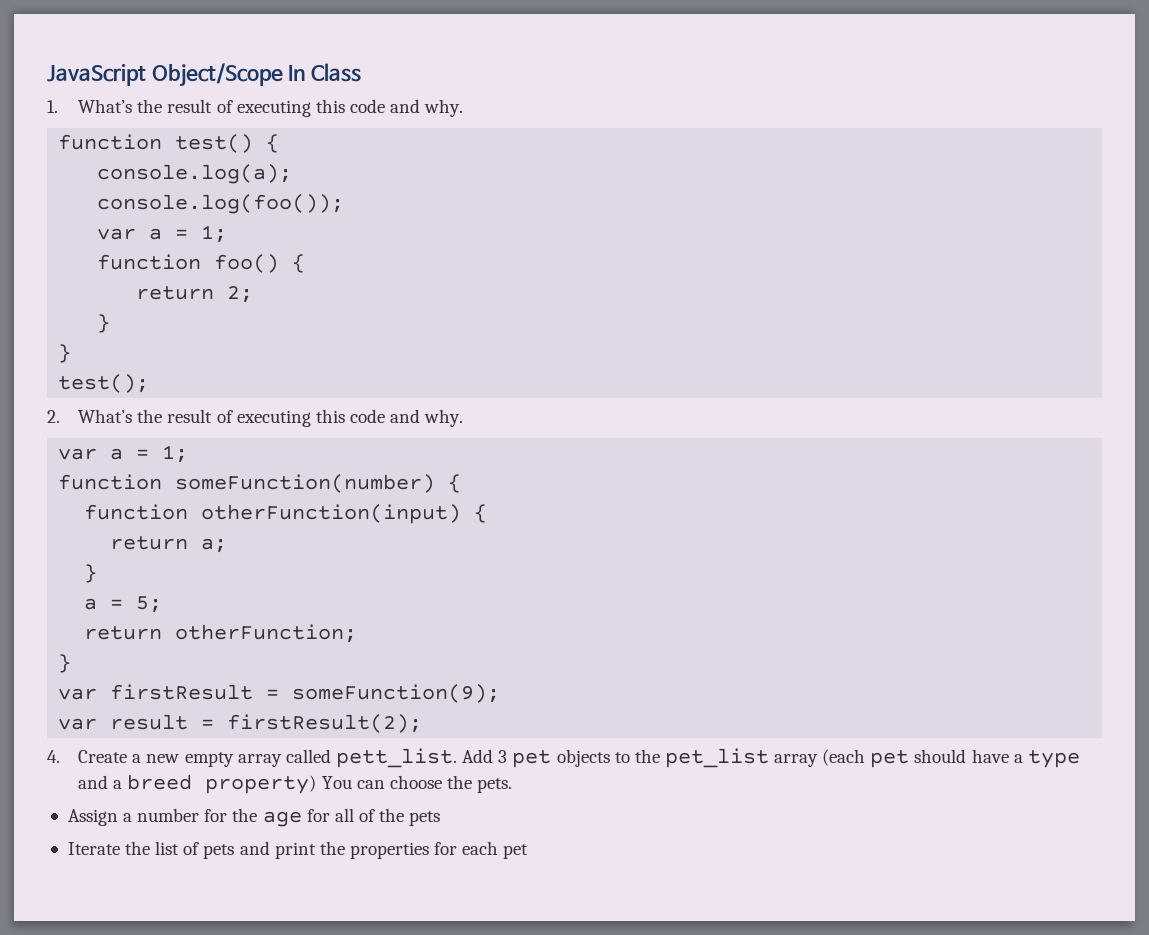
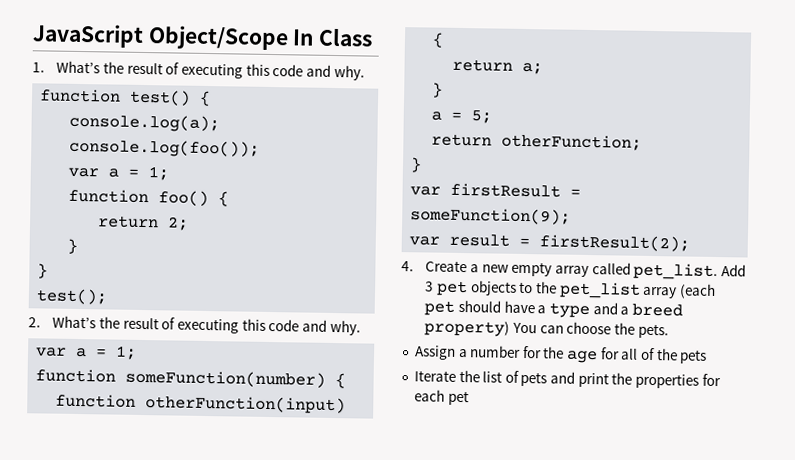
[335,748,457,768] pett_list. -> [633,262,719,281] pet_list.

